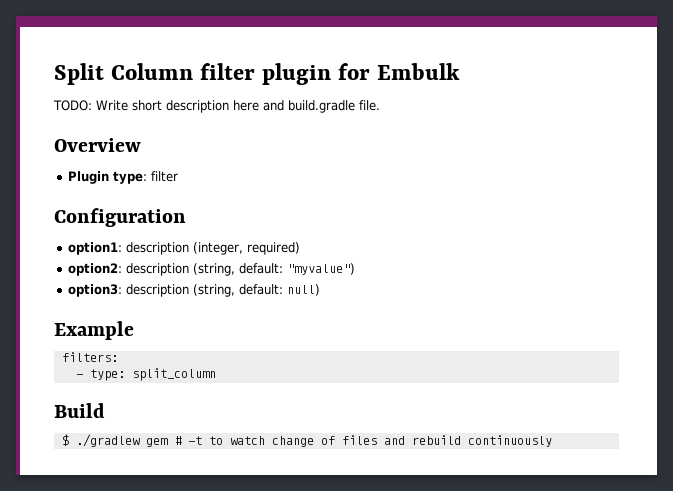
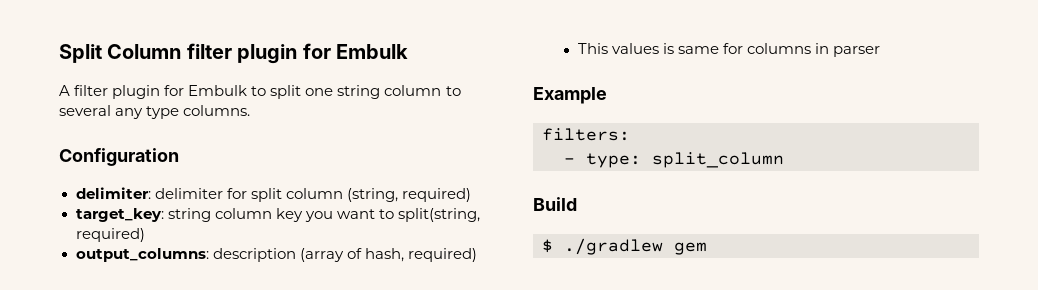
[53,100,380,113] [54,138,141,152] [68,171,179,184] [54,208,186,227] [68,242,301,255] [68,263,356,276] [68,284,321,297] TODO: Write short description here and build.gradle file. // Overview // Plugin type: filter // Configuration // option1: description (integer, required) // option2: description (string, default: "myvalue") // option3: description (string, default: null) -> [59,85,461,99] [59,105,251,119] [59,148,179,166] [75,187,471,202] [75,208,480,222] [75,228,145,242] [75,248,477,262] [577,43,880,57] A filter plugin for Embulk to split one string column to several any type columns. // Configuration // delimiter: delimiter for split column (string, required) // target_key: string column key you want to split(string, required) // output_columns: description (array of hash, required) // This values is same for columns in parser
[173,435,552,447] # -t to watch change of files and rebuild continuously -> (707, 248) none

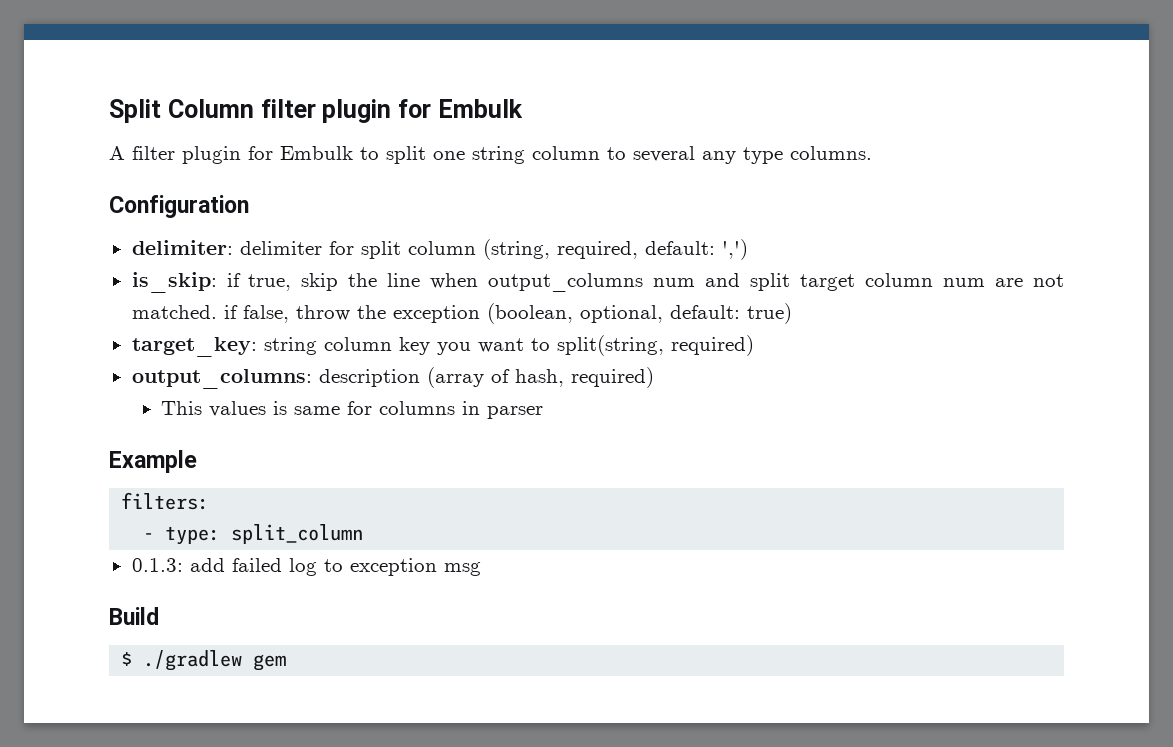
[401,188,471,202] required) -> [556,239,748,260] [131,272,1065,293] [131,303,792,324] required, default: ',') // is_skip: if true, skip the line when output_columns num and split target column num are not matched. if false, throw the exception (boolean, optional, default: true)
(784, 160) none -> [131,558,481,576] // 0.1.3: add failed log to exception msg

